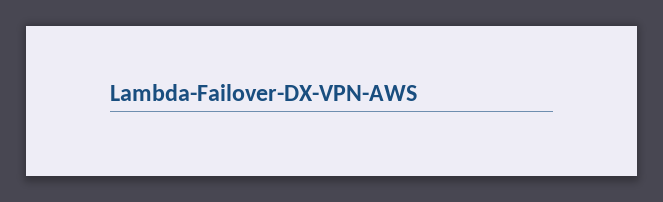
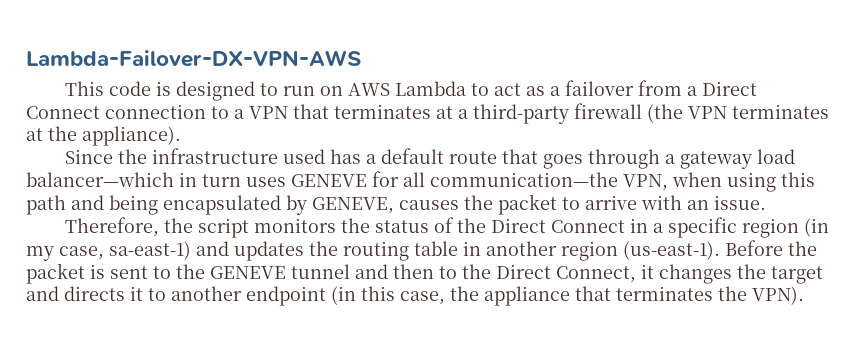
(417, 92) none -> [64,80,757,101] [26,103,829,124] [26,126,181,146] [64,148,795,169] [26,171,815,192] [26,194,766,215] [64,217,829,238] [26,240,817,261] [26,263,823,284] [26,286,804,306] // This code is designed to run on AWS Lambda to act as a failover from a Direct Connect connection to a VPN that terminates at a third-party firewall (the VPN terminates at the appliance). // Since the infrastructure used has a default route that goes through a gateway load balancer—which in turn uses GENEVE for all communication—the VPN, when using this path and being encapsulated by GENEVE, causes the packet to arrive with an issue. // Therefore, the script monitors the status of the Direct Connect in a specific region (in my case, sa-east-1) and updates the routing table in another region (us-east-1). Before the packet is sent to the GENEVE tunnel and then to the Direct Connect, it changes the target and directs it to another endpoint (in this case, the appliance that terminates the VPN).

